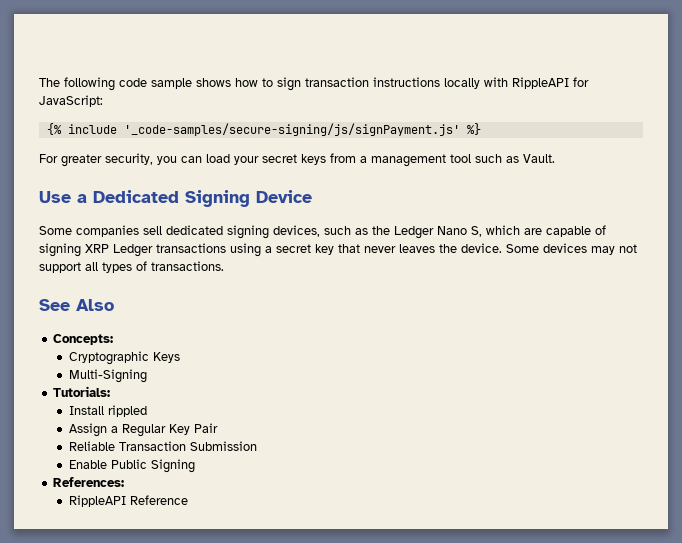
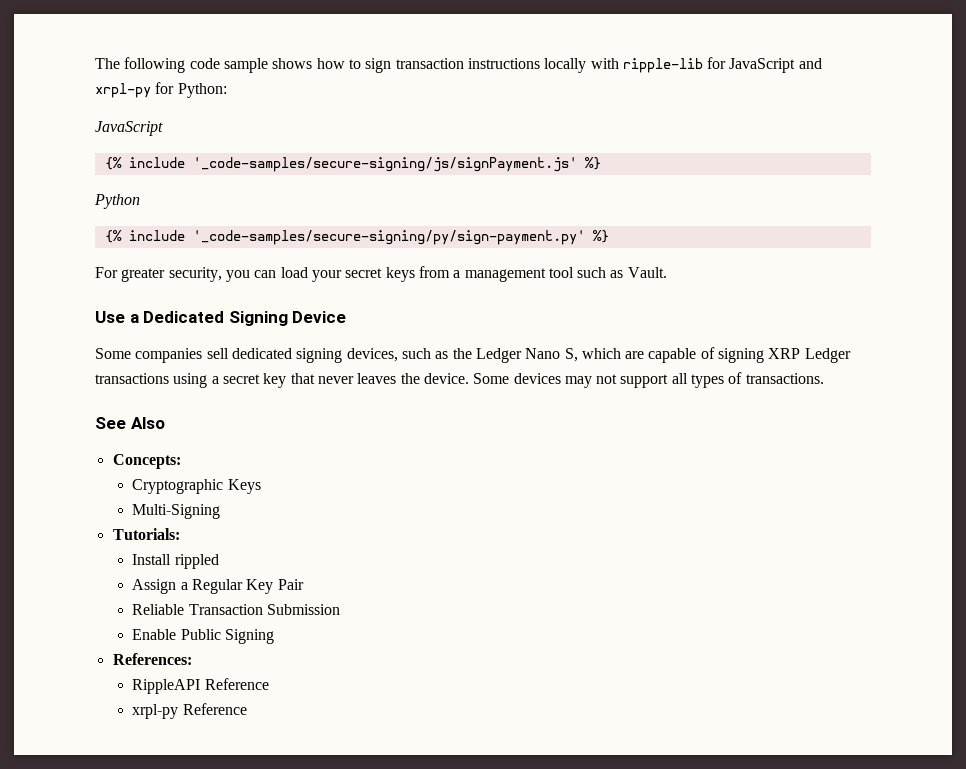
[512,77,589,89] [39,95,103,107] RippleAPI for JavaScript: -> [622,57,822,73] [95,82,227,98] [95,121,163,136] ripple-lib for JavaScript and xrpl-py for Python: // JavaScript
(481, 129) none -> [94,194,140,209] [104,230,609,245] // Python // {% include '_code-samples/secure-signing/py/sign-payment.py' %}
(188, 500) none -> [132,703,247,719] // xrpl-py Reference

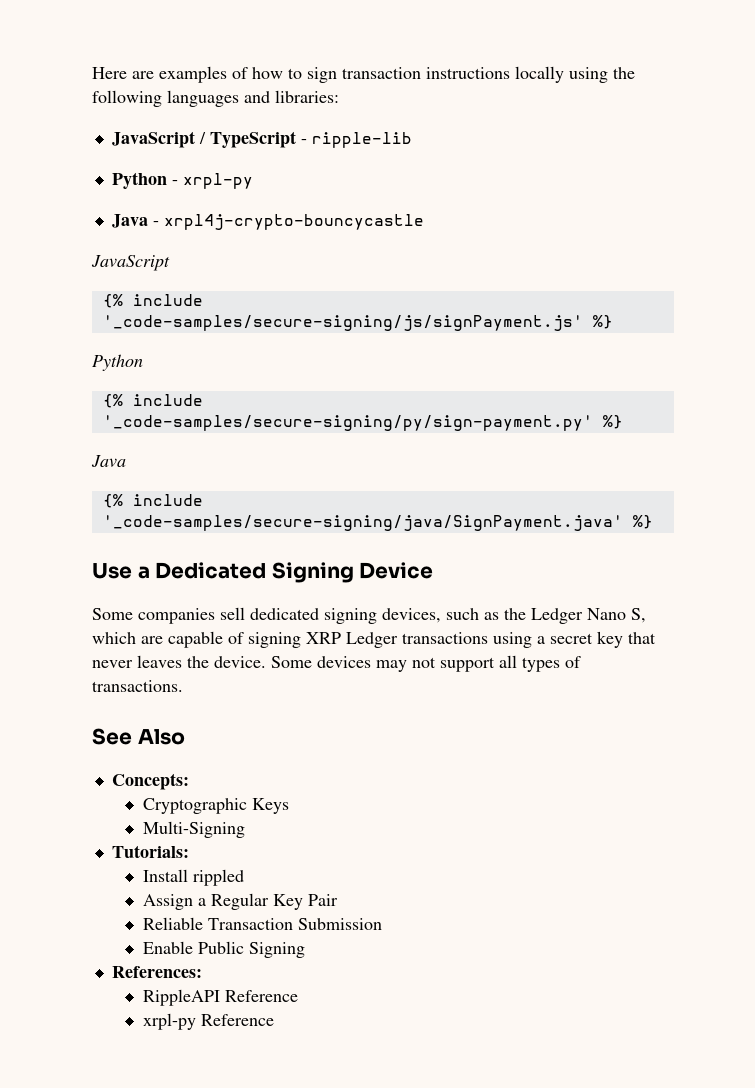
[95,57,313,73] The following code sample shows -> [92,66,248,83] Here are examples of
[590,57,822,73] [95,82,227,98] with ripple-lib for JavaScript and xrpl-py for Python: -> [569,67,635,83] [92,90,339,107] [111,131,412,148] [111,172,253,189] [111,214,424,230] using the following languages and libraries: // JavaScript / TypeScript - ripple-lib // Python - xrpl-py // Java - xrpl4j-crypto-bouncycastle
[95,266,667,282] For greater security, you can load your secret keys from a management tool such as Vault. -> [91,455,126,467] [102,494,203,508] [102,515,653,531] Java // {% include '_code-samples/secure-signing/java/SignPayment.java' %}

